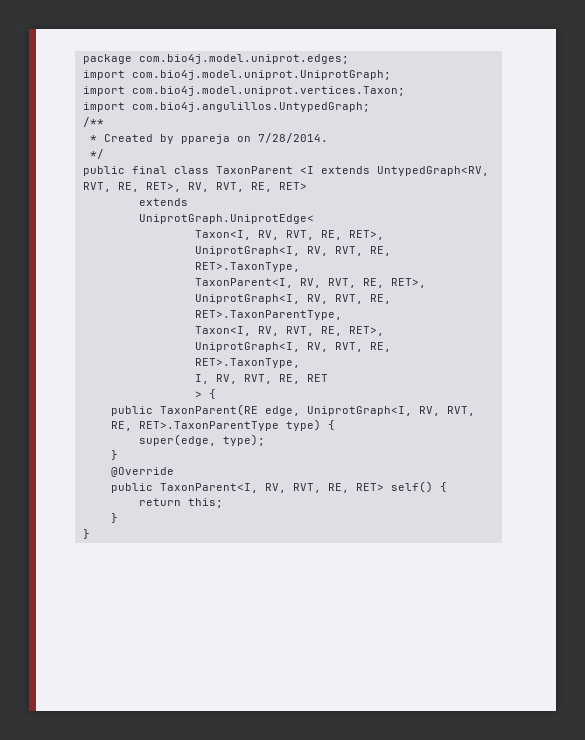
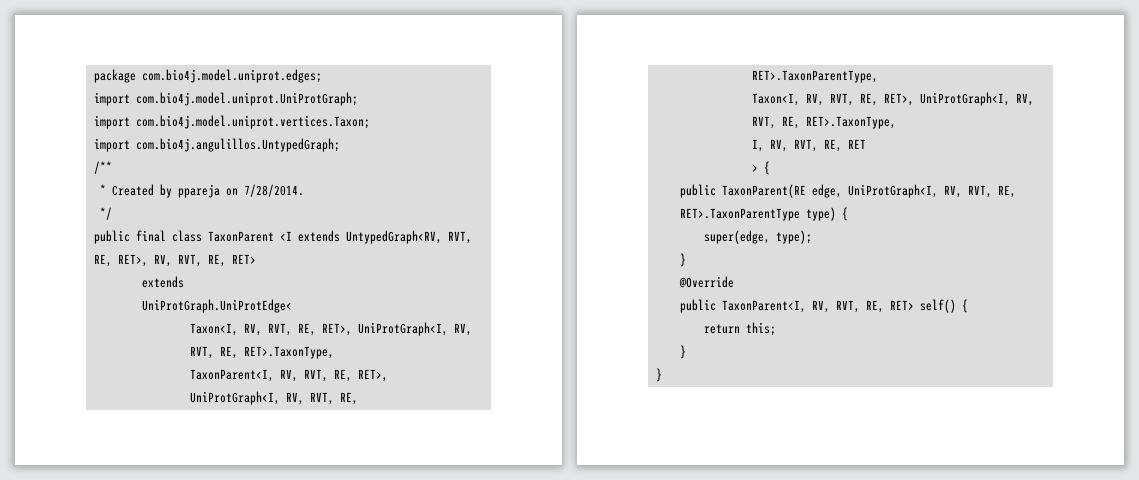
[131,70,391,80] com.bio4j.model.uniprot.UniprotGraph; -> [136,92,359,106] com.bio4j.model.uniprot.UniProtGraph;
[138,214,314,224] [194,230,384,240] [194,246,300,256] UniprotGraph.UniprotEdge< // Taxon<I, RV, RVT, RE, RET>, UniprotGraph<I, -> [142,299,293,313] [190,322,449,336] UniProtGraph.UniProtEdge< // Taxon<I, RV, RVT, RE, RET>, UniProtGraph<I,
[194,294,300,304] UniprotGraph<I, -> [190,391,281,405] UniProtGraph<I,
[194,342,300,352] UniprotGraph<I, -> [920,92,1011,106] UniProtGraph<I,
[306,406,412,416] UniprotGraph<I, -> [848,184,939,198] UniProtGraph<I,

